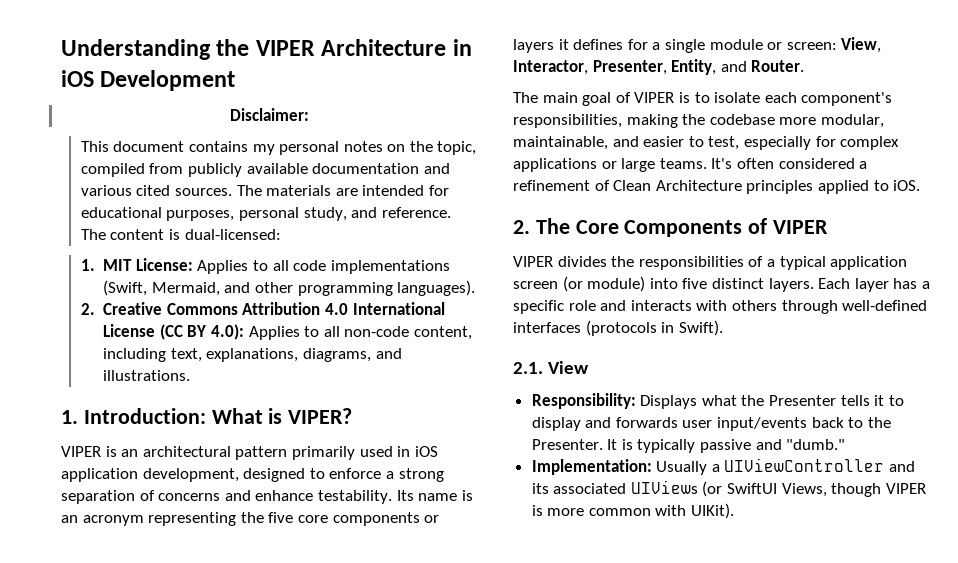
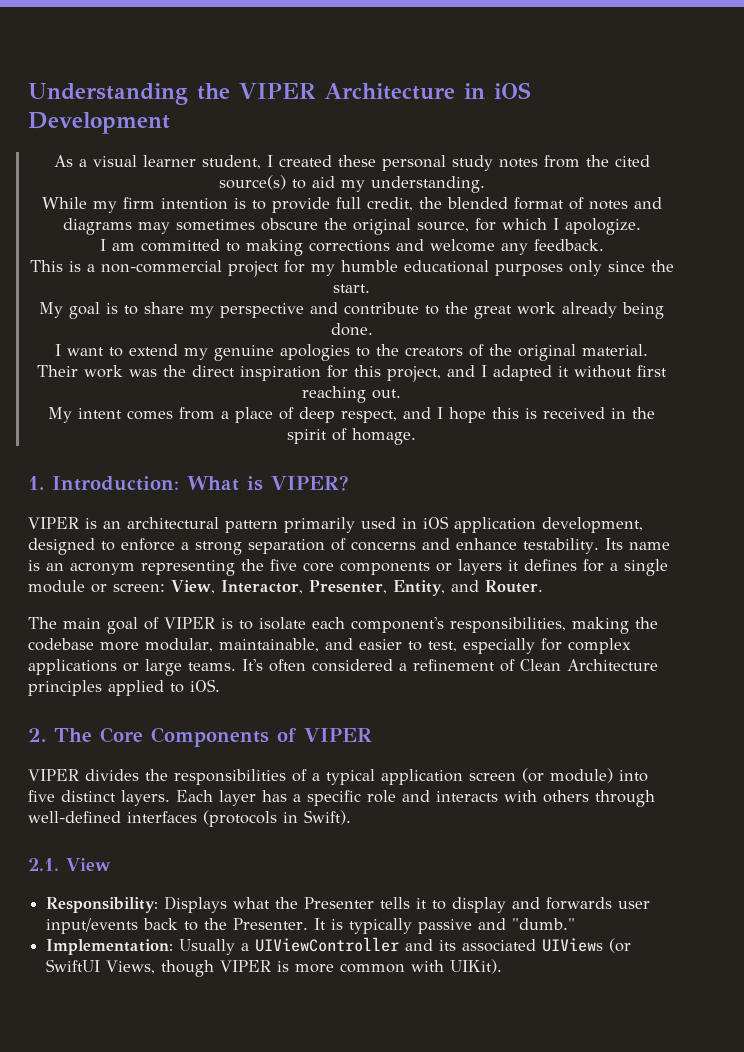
[230,108,309,121] [80,141,477,155] [80,163,450,177] [80,185,449,196] [80,207,451,221] [80,229,281,240] [80,258,450,274] [103,280,476,296] [80,302,445,315] [103,324,472,340] [103,348,402,362] [103,370,191,381] Disclaimer: // This document contains my personal notes on the topic, compiled from publicly available documentation and various cited sources. The materials are intended for educational purposes, personal study, and reference. The content is dual-licensed: // 1. MIT License: Applies to all code implementations (Swift, Mermaid, and other programming languages). // 2. Creative Commons Attribution 4.0 International License (CC BY 4.0): Applies to all non-code content, including text, explanations, diagrams, and illustrations. -> [53,155,650,171] [218,175,485,193] [41,197,662,213] [62,218,641,235] [99,239,604,256] [29,260,674,277] [333,284,370,293] [39,302,664,319] [330,323,373,336] [55,344,648,361] [37,365,667,382] [302,386,401,403] [48,407,655,423] [287,428,416,445] As a visual learner student, I created these personal study notes from the cited source(s) to aid my understanding. // While my firm intention is to provide full credit, the blended format of notes and diagrams may sometimes obscure the original source, for which I apologize. // I am committed to making corrections and welcome any feedback. // This is a non-commercial project for my humble educational purposes only since the start. // My goal is to share my perspective and contribute to the great work already being done. // I want to extend my genuine apologies to the creators of the original material. // Their work was the direct inspiration for this project, and I adapted it without first reaching out. // My intent comes from a place of deep respect, and I hope this is received in the spirit of homage.

